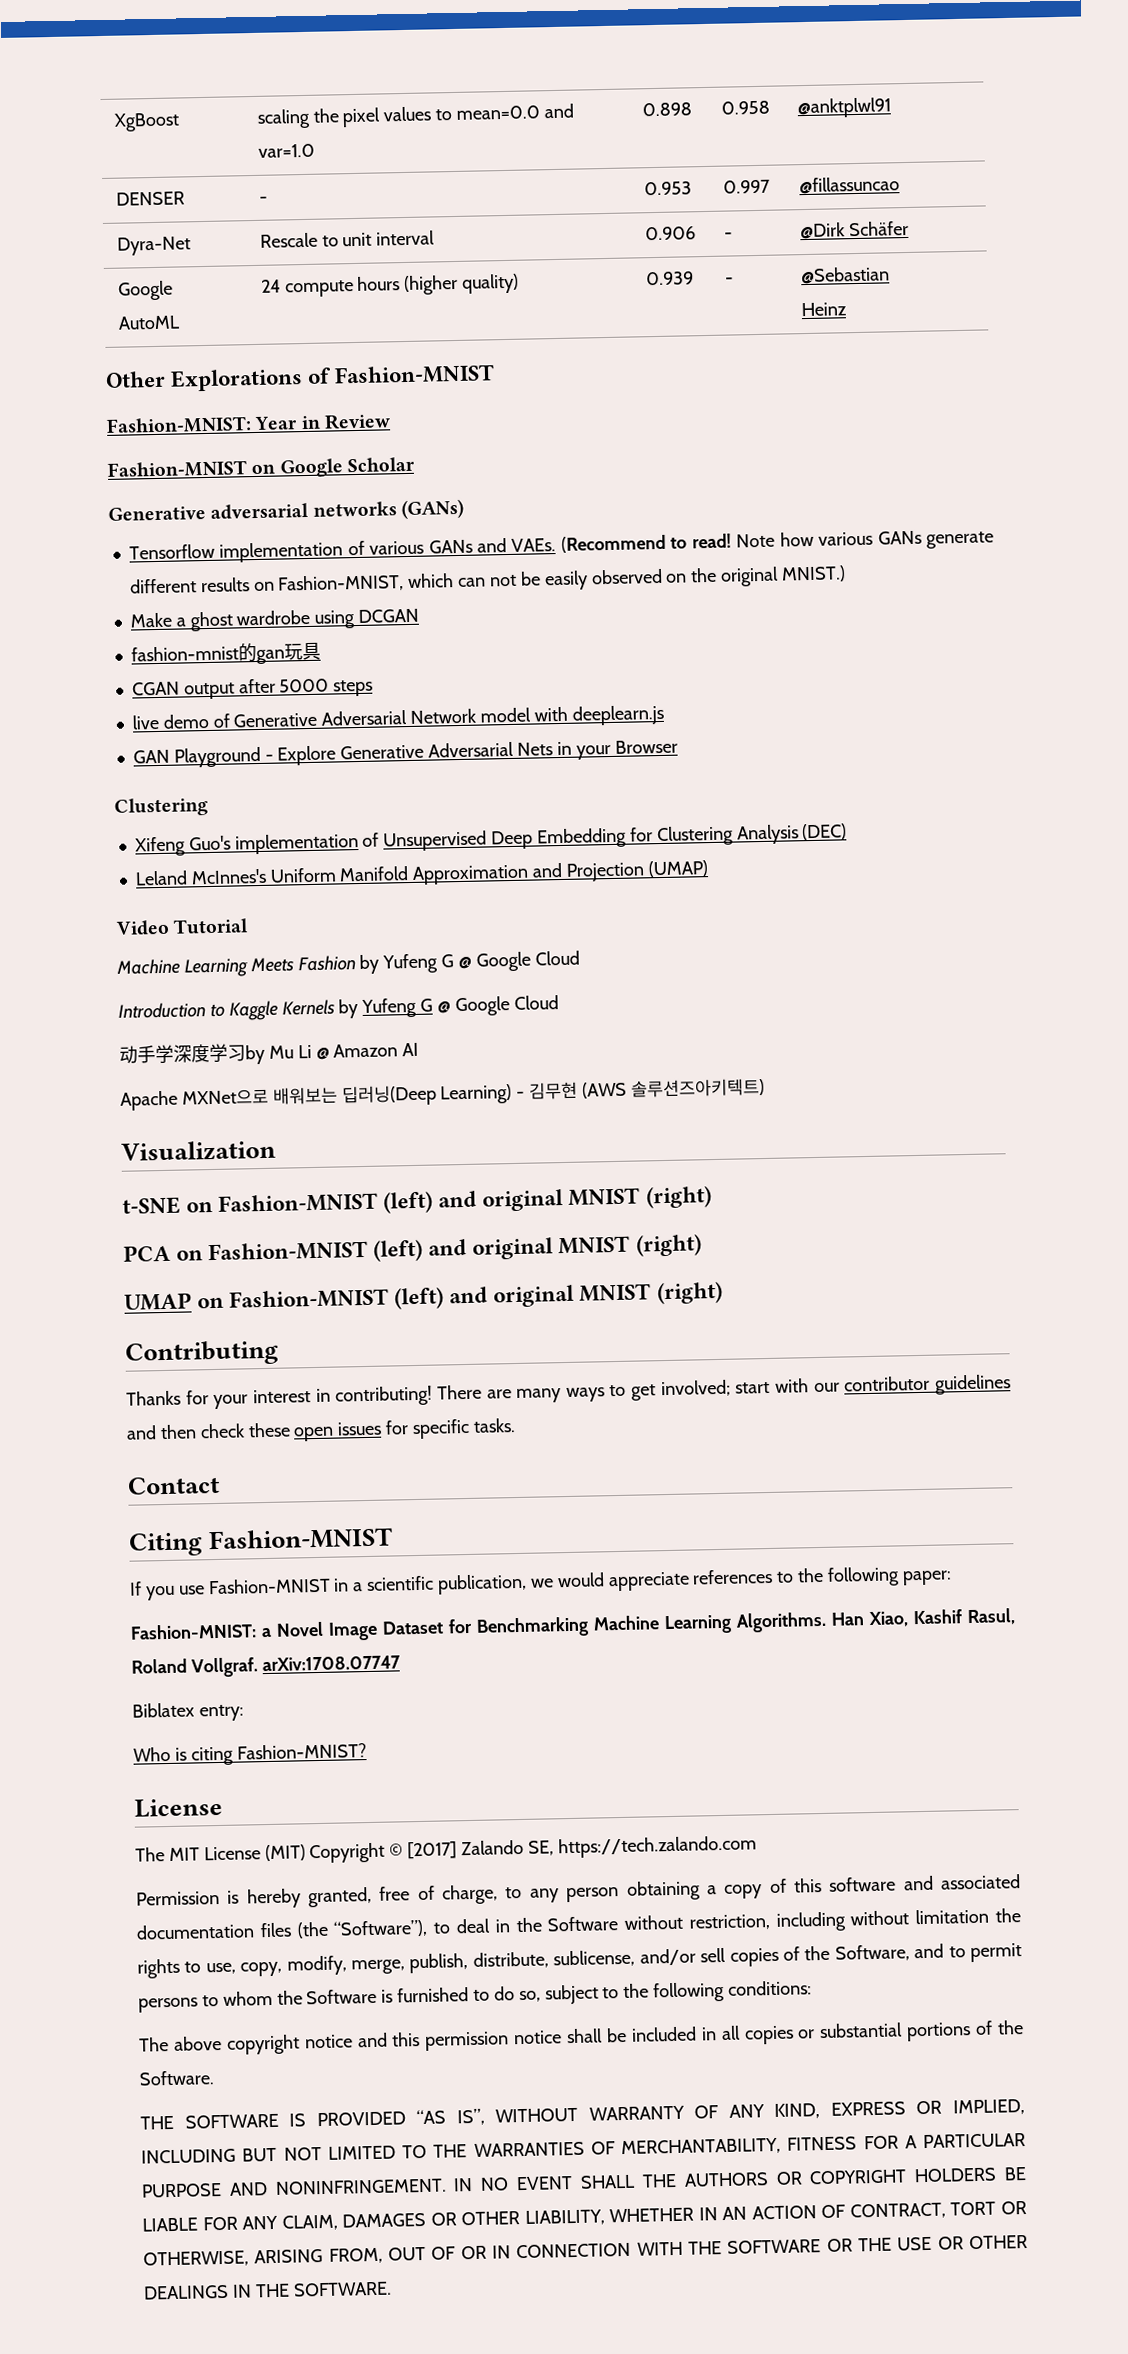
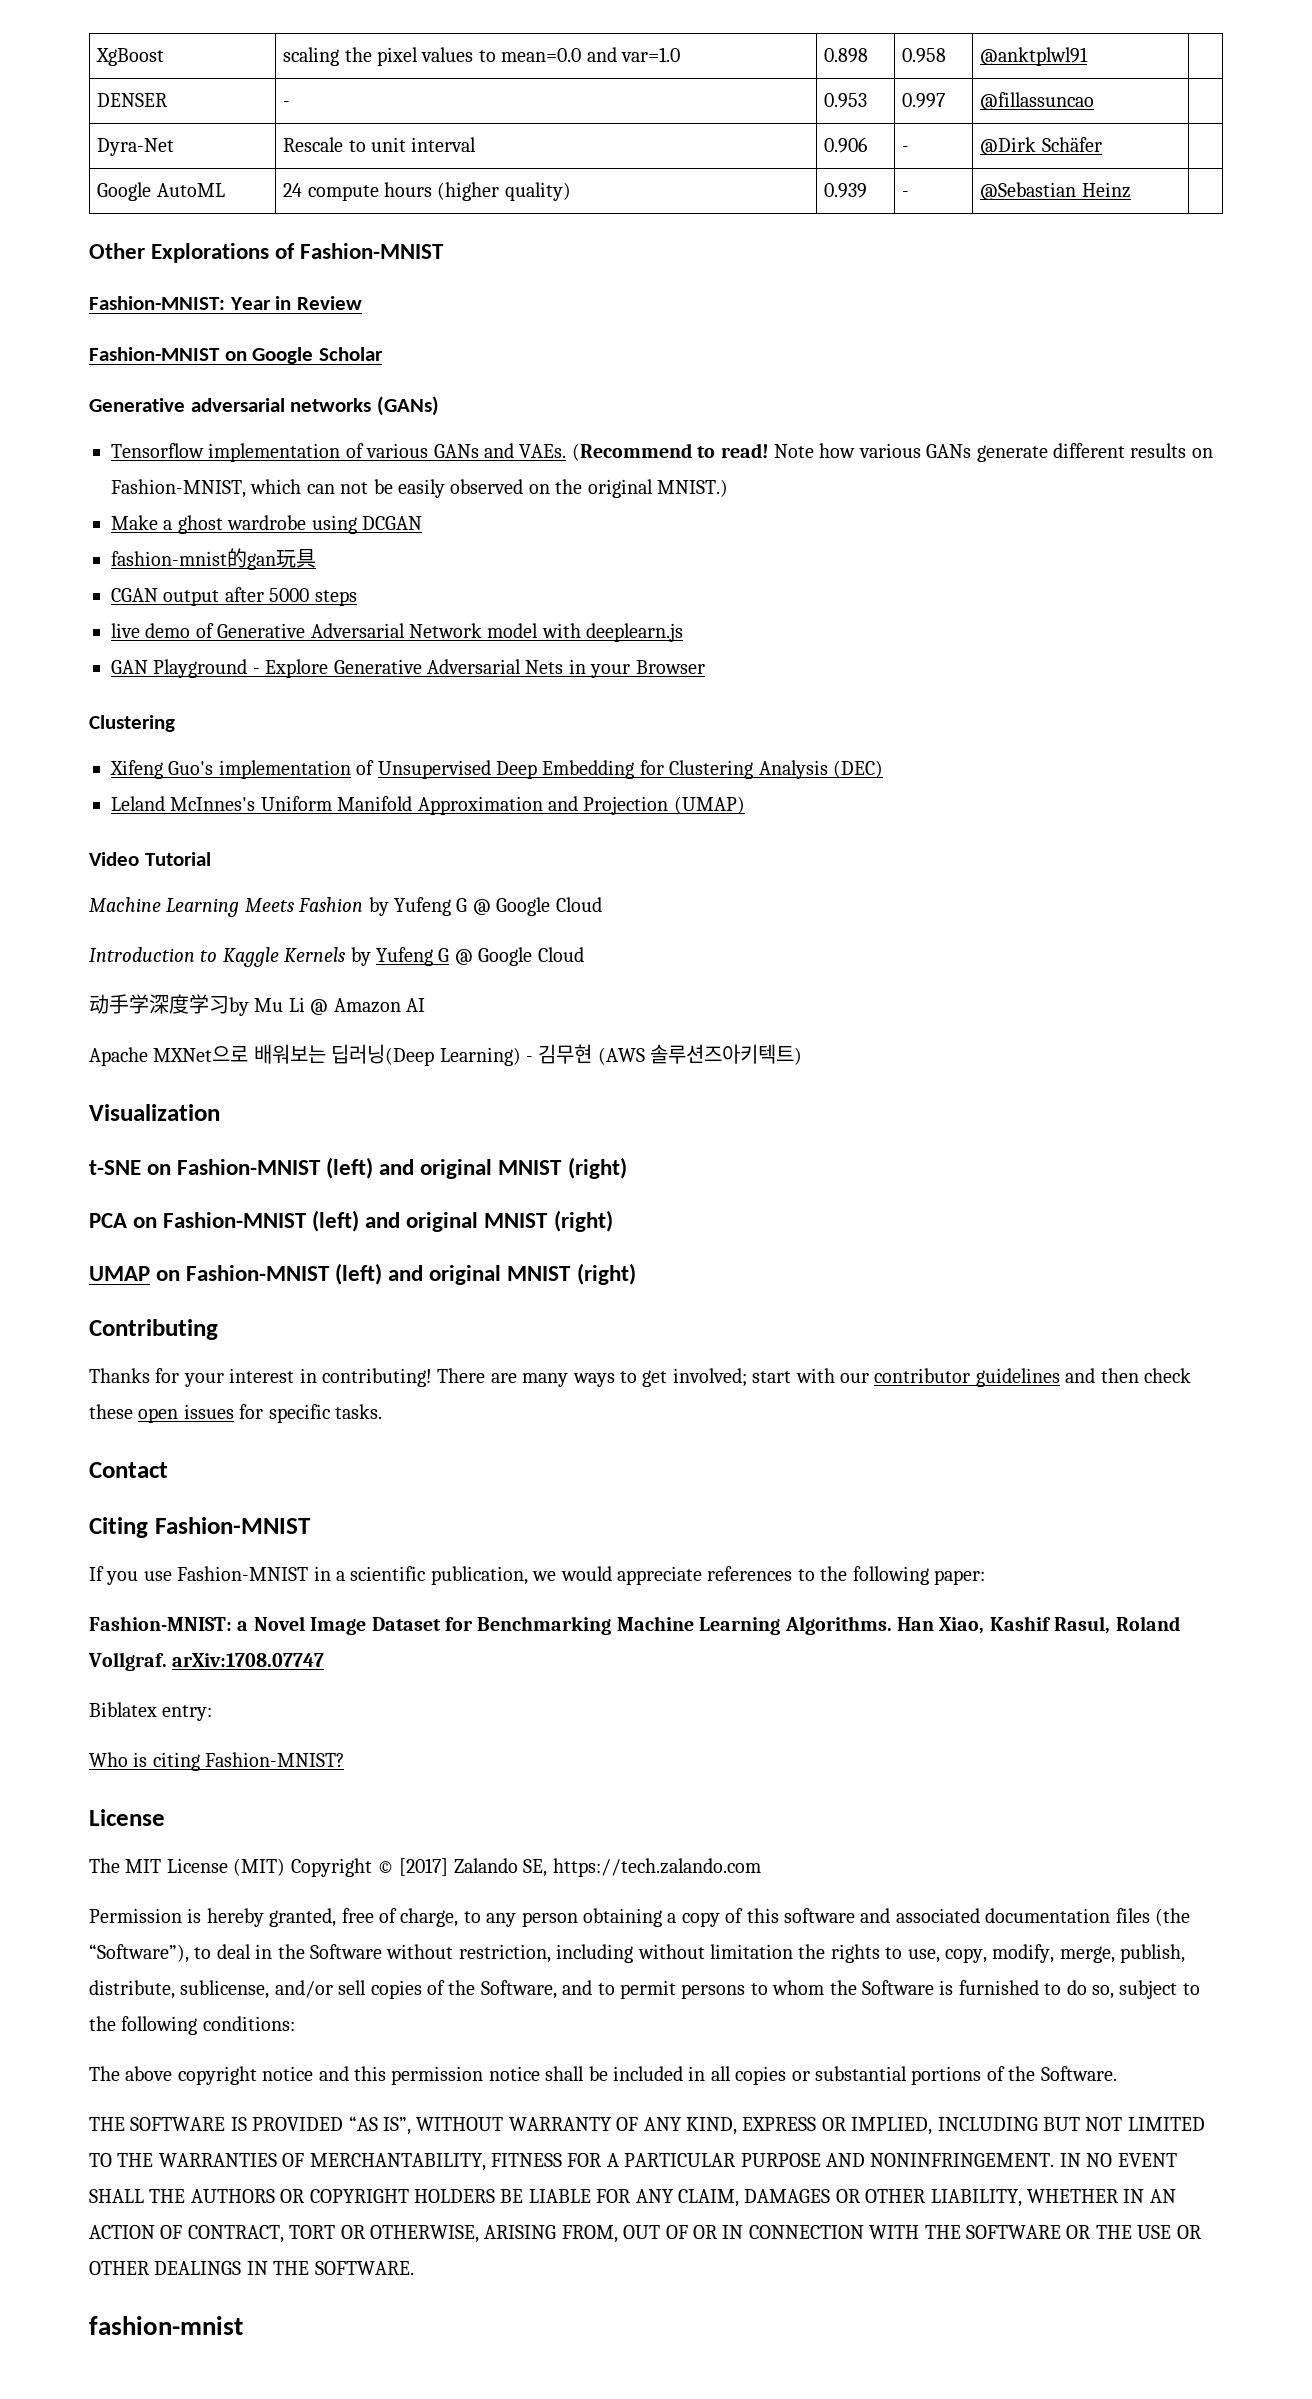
(392, 2289) none -> [89,2316,243,2335] // fashion-mnist

